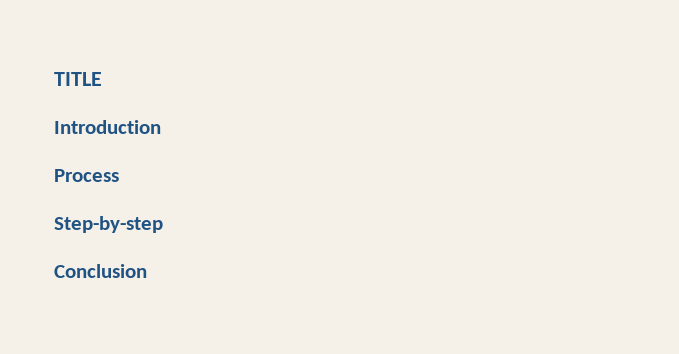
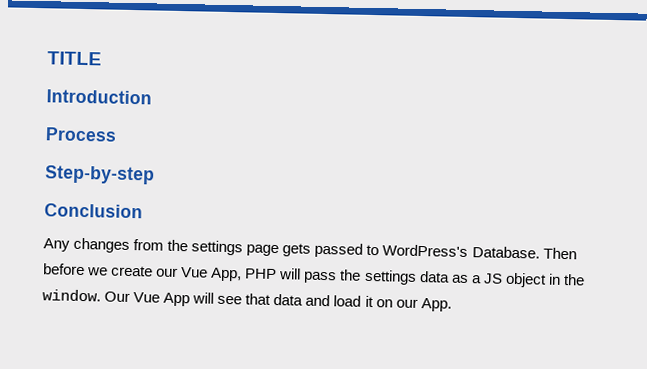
(147, 271) none -> [43,237,577,260] [43,263,585,288] [42,289,452,312] // Any changes from the settings page gets passed to WordPress's Database. Then before we create our Vue App, PHP will pass the settings data as a JS object in the window. Our Vue App will see that data and load it on our App.

